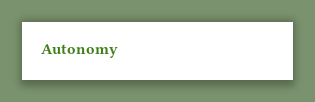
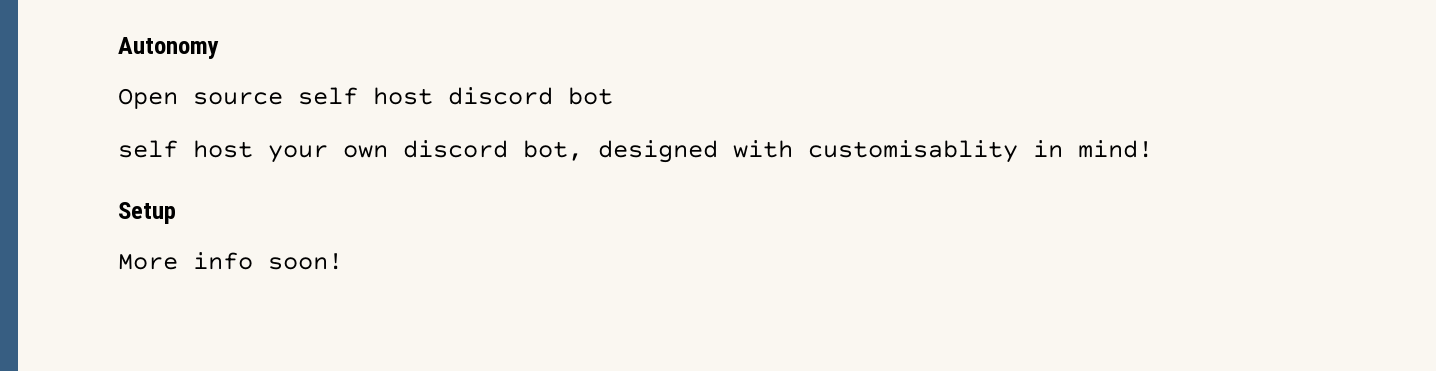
(118, 51) none -> [118,87,613,109] [118,140,1153,163] [118,202,176,224] [118,252,343,270] // Open source self host discord bot // self host your own discord bot, designed with customisablity in mind! // Setup // More info soon!

